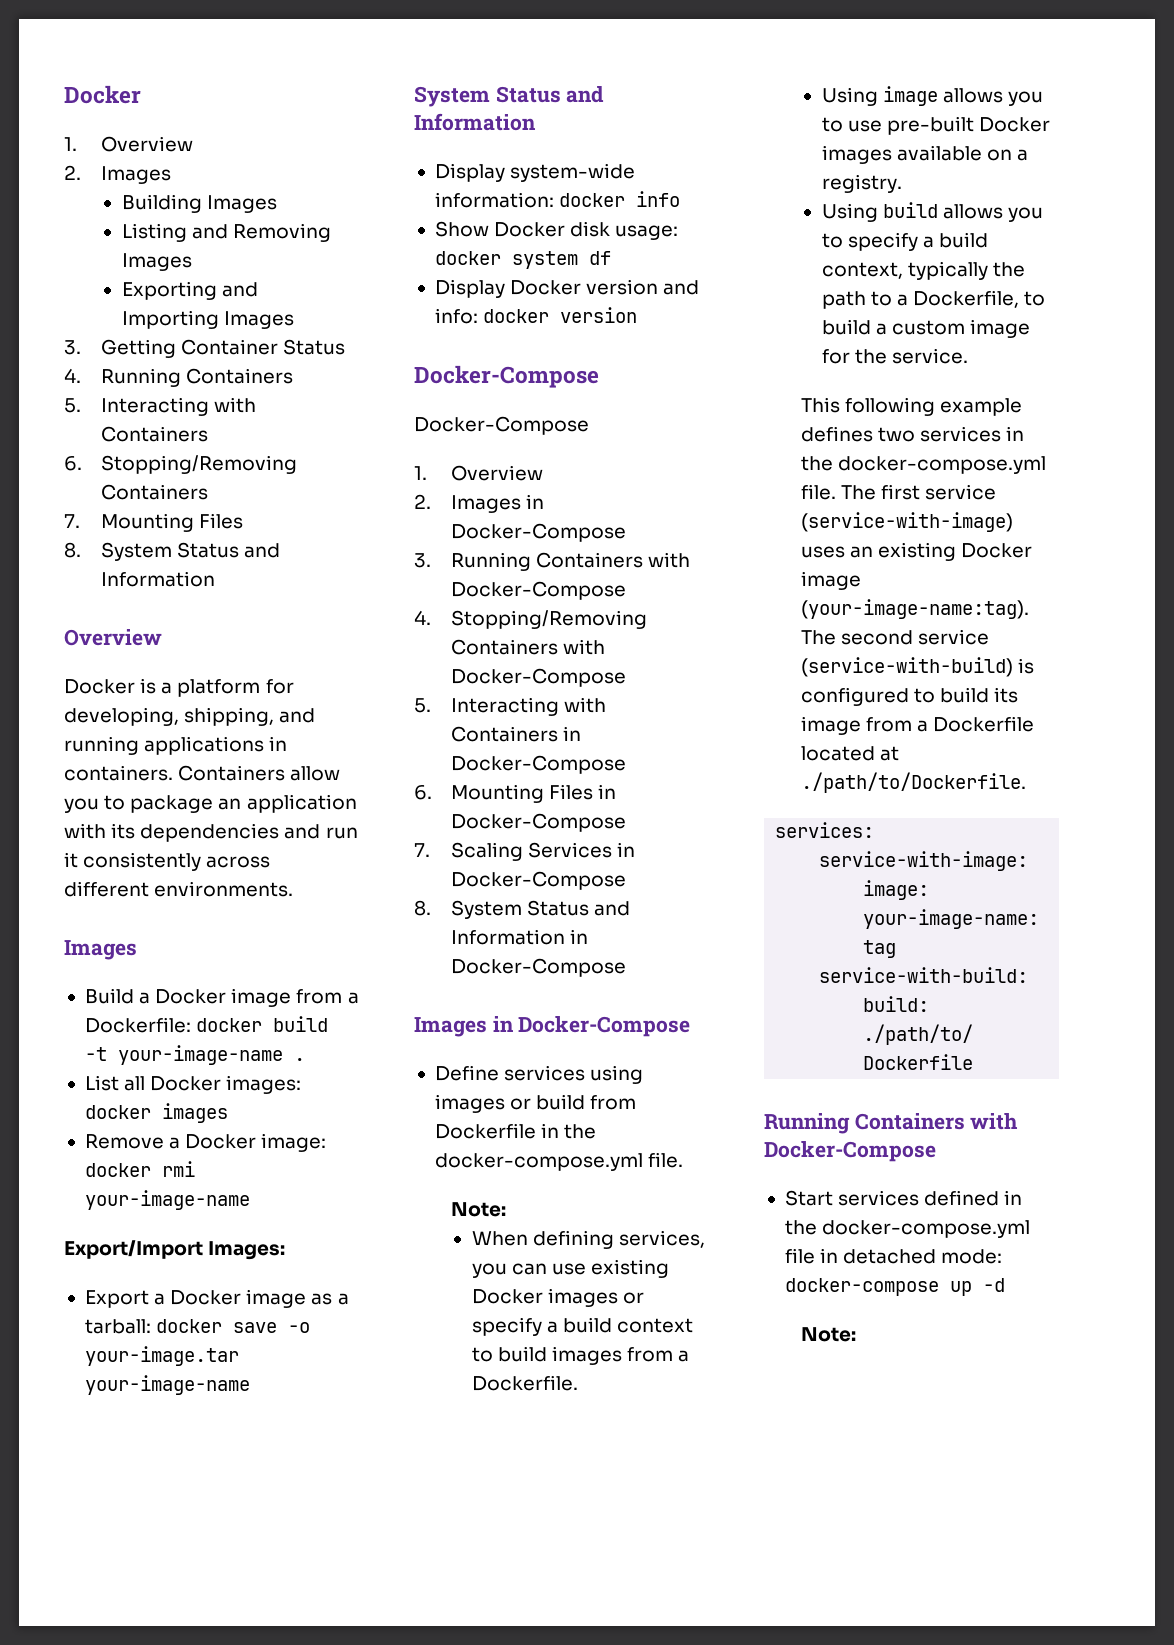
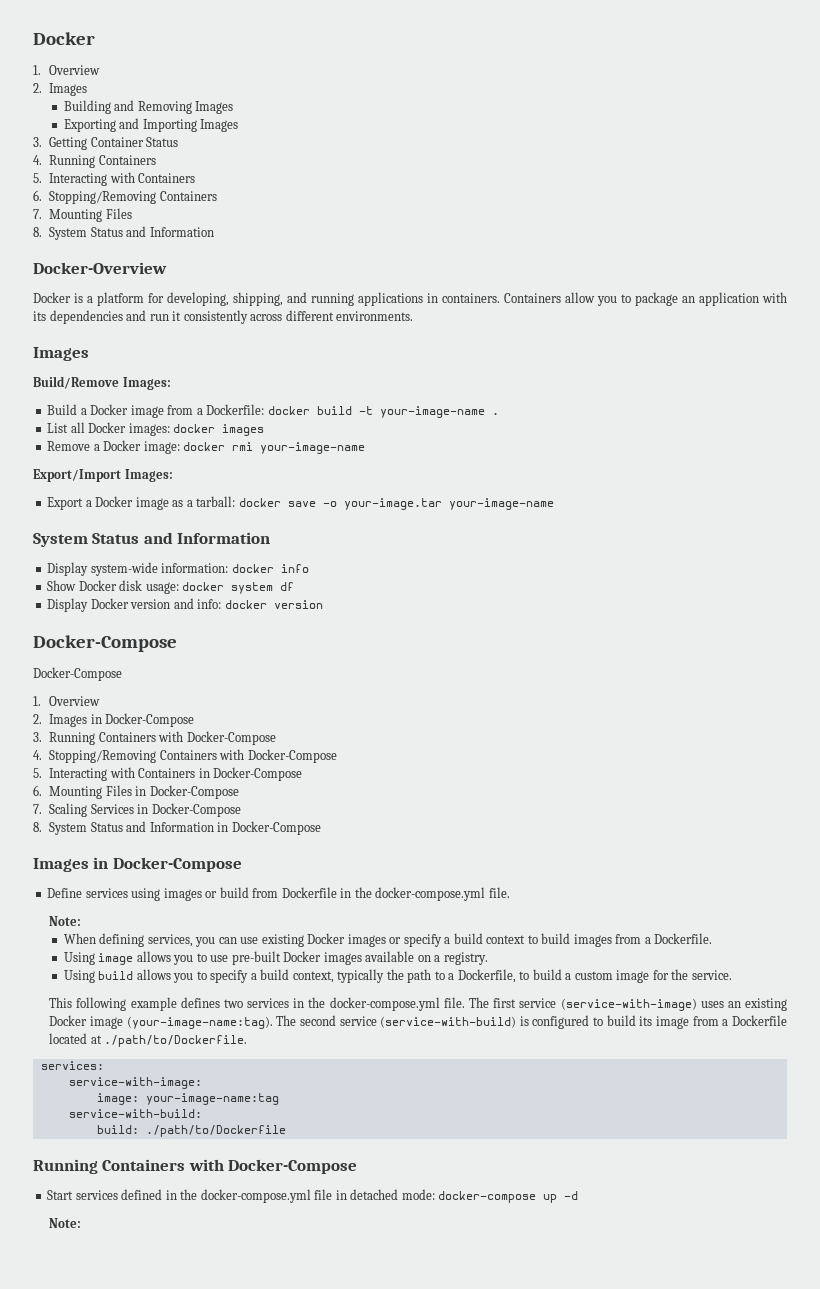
[206,195,277,213] [121,223,187,242] Images // Listing -> (111, 107) none
[64,629,162,646] Overview -> [33,262,167,274] Docker-Overview
(137, 950) none -> [33,376,171,390] // Build/Remove Images:

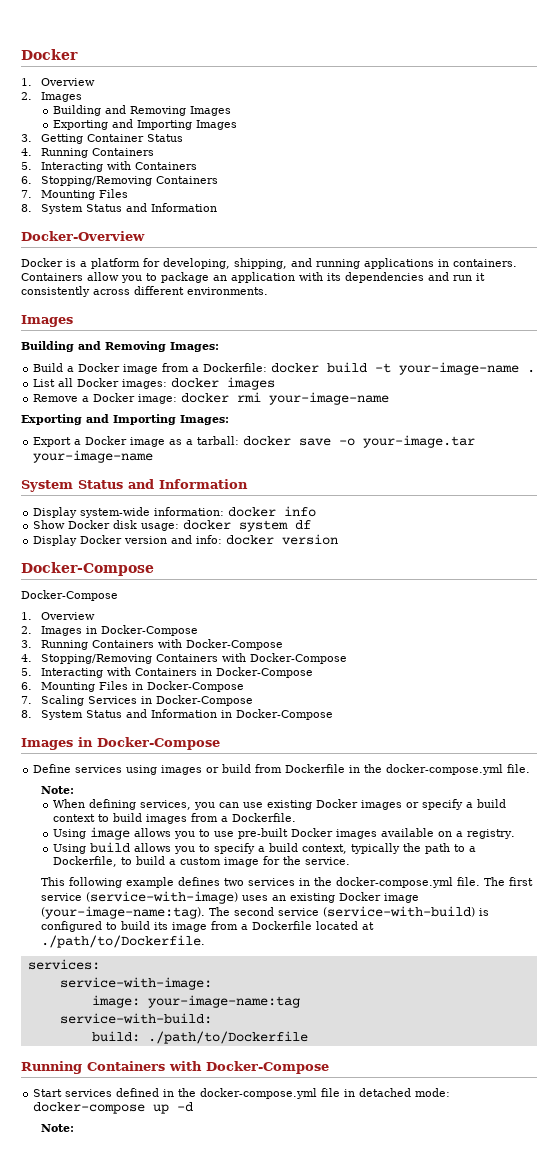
[33,376,119,389] Build/Remove -> [21,341,166,352] Building and Removing
[33,469,121,482] Export/Import -> [21,414,176,425] Exporting and Importing

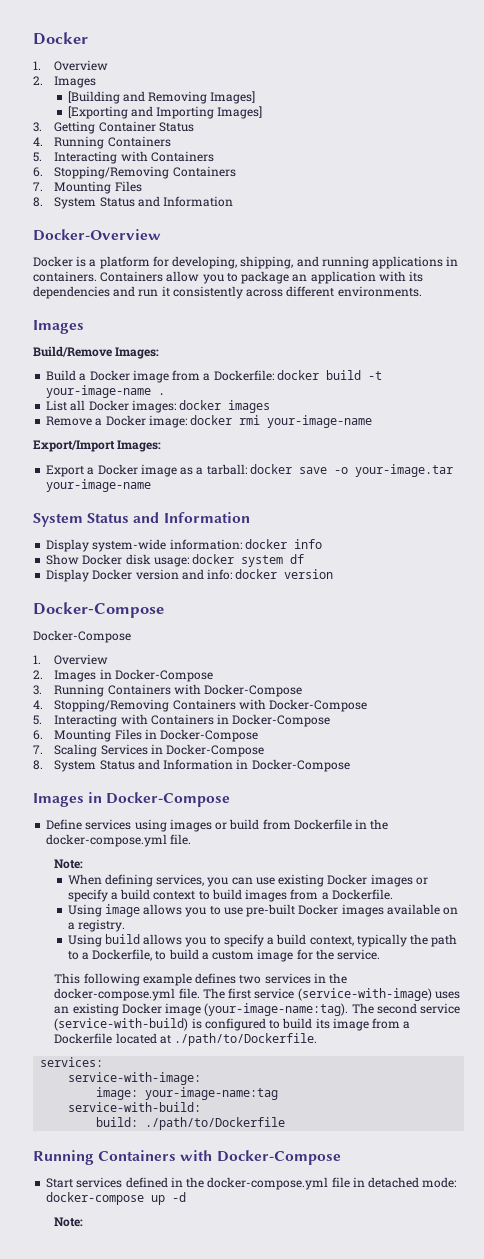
[53,105,232,116] [53,119,238,130] Building and Removing Images // Exporting and Importing Images -> [67,91,256,104] [67,106,263,119] [Building and Removing Images] // [Exporting and Importing Images]
[21,341,166,352] Building and Removing -> [33,346,112,357] Build/Remove
[21,414,176,425] Exporting and Importing -> [33,440,115,452] Export/Import

